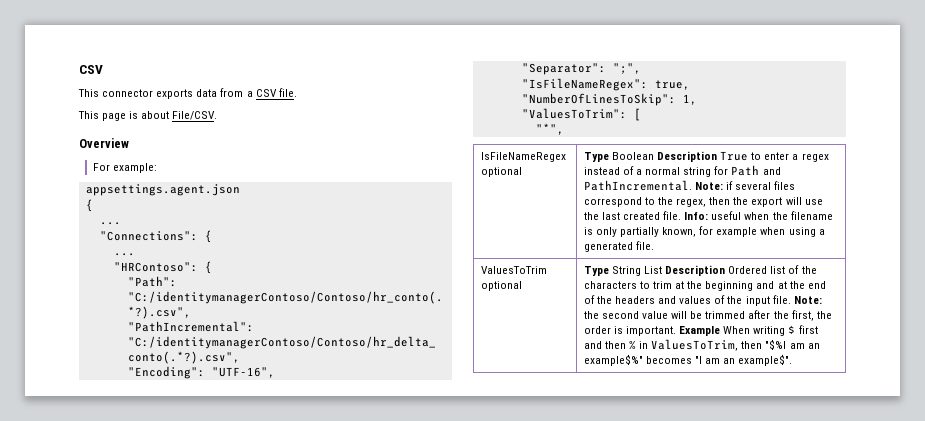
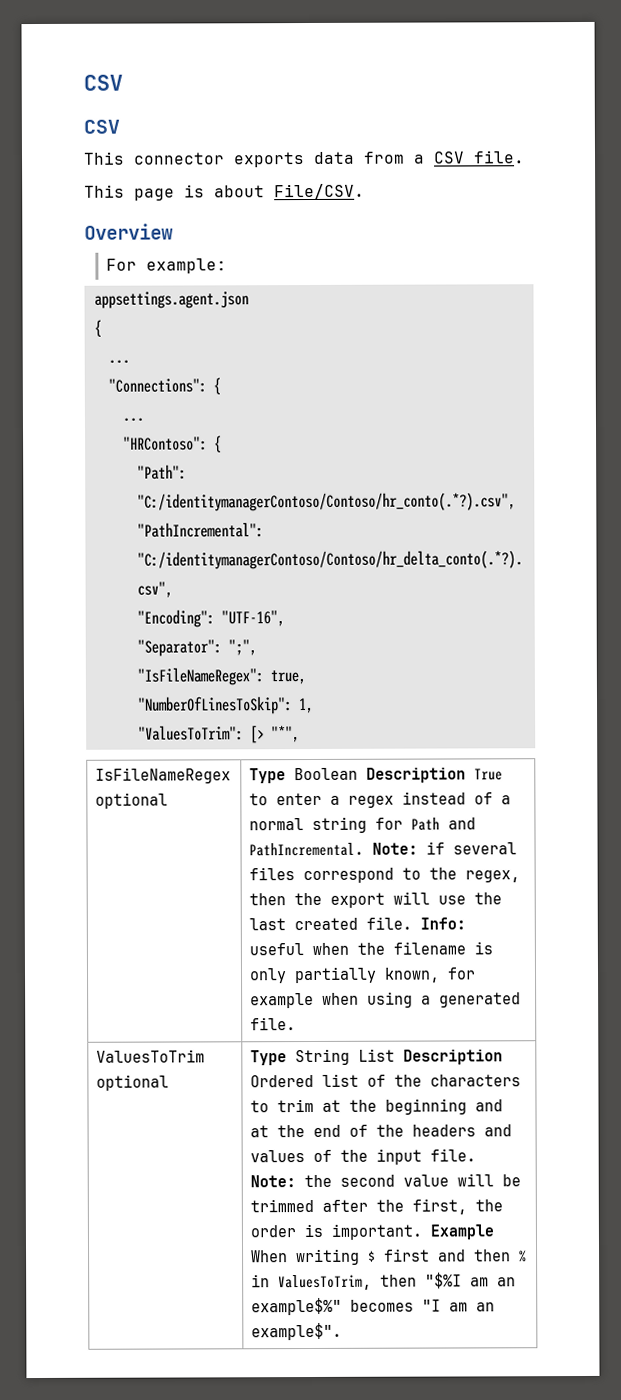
[79,65,103,74] CSV -> [83,74,123,91] [83,119,120,134] CSV // CSV
[633,108,641,121] [ // -> [249,725,265,744] [>

